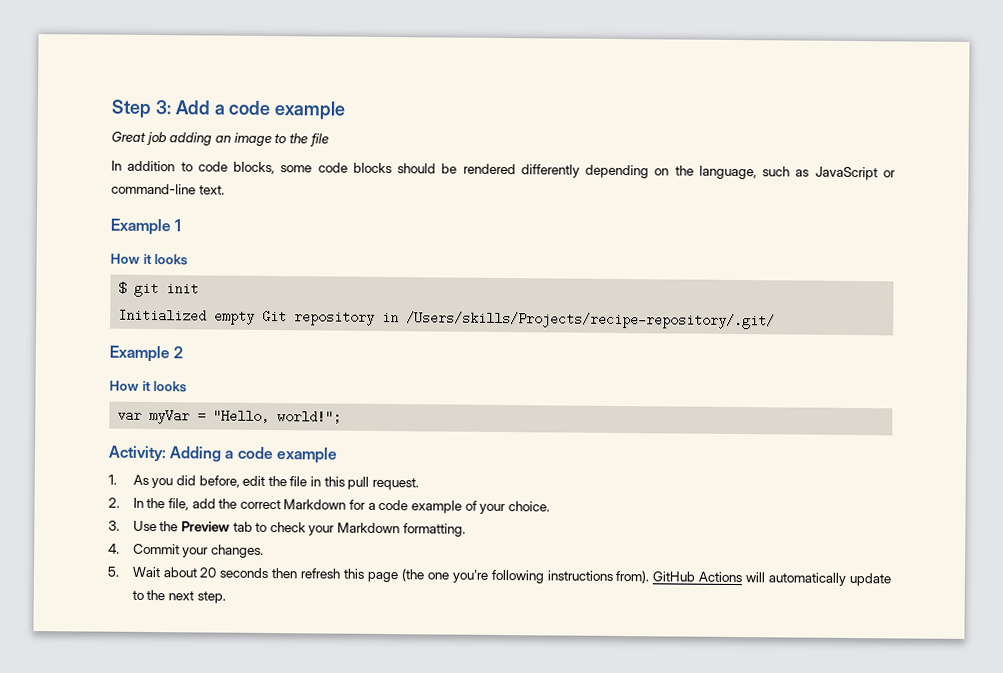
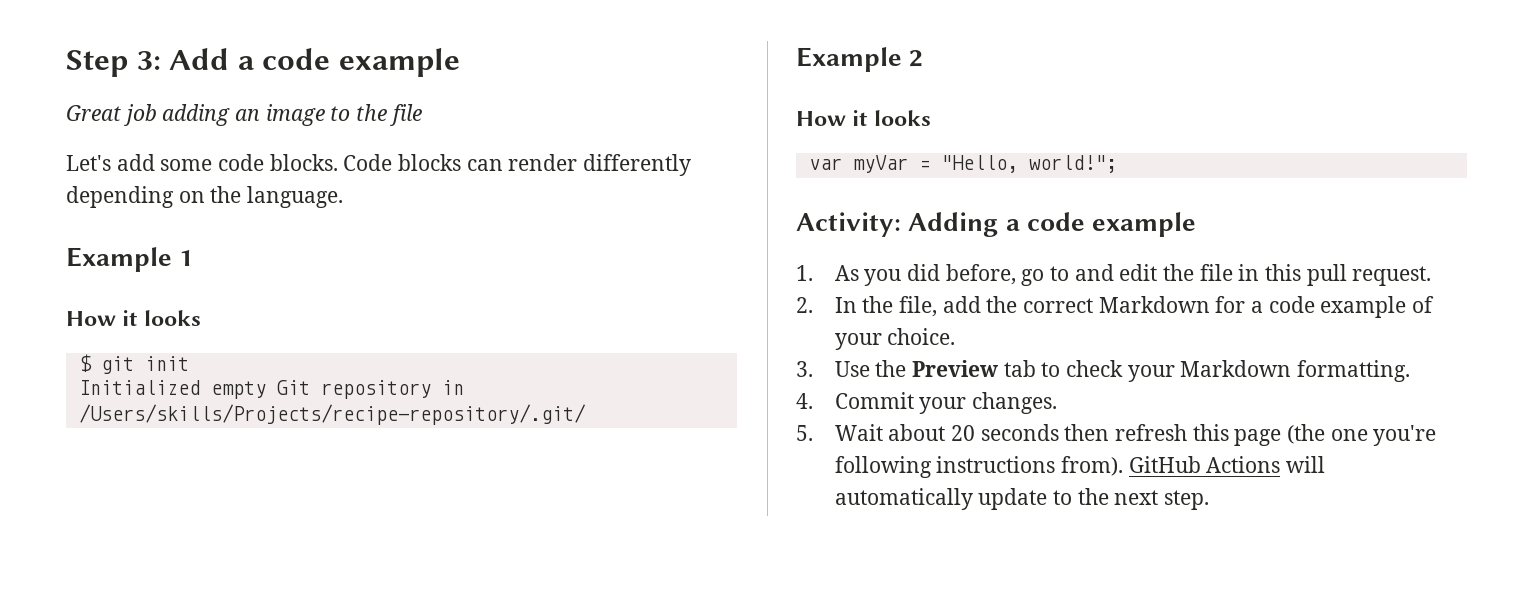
[111,160,897,181] [111,183,225,195] In addition to code blocks, some code blocks should be rendered differently depending on the language, such as JavaScript or command-line text. -> [66,154,692,176] [66,186,344,208] Let's add some code blocks. Code blocks can render differently depending on the language.
(240, 481) none -> [1021,264,1114,286] go to and

